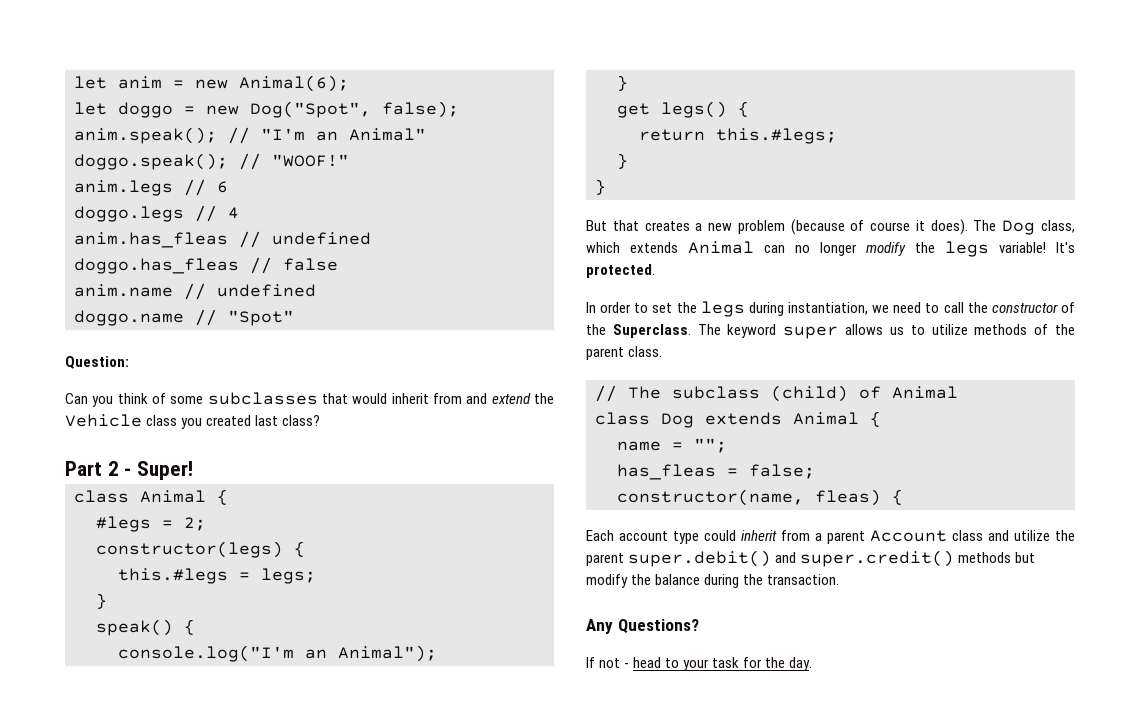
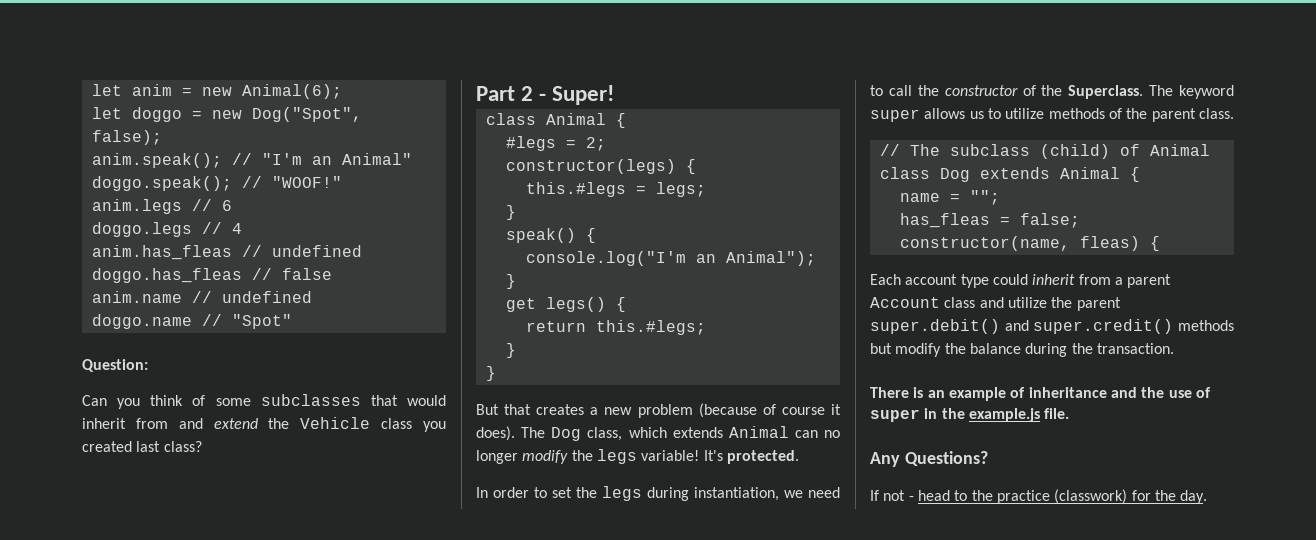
(840, 579) none -> [870,387,1211,401] [870,408,1070,422] // There is an example of inheritance and the use of super in the example.js file.
[683,657,740,671] your task -> [971,489,1128,504] the practice (classwork)

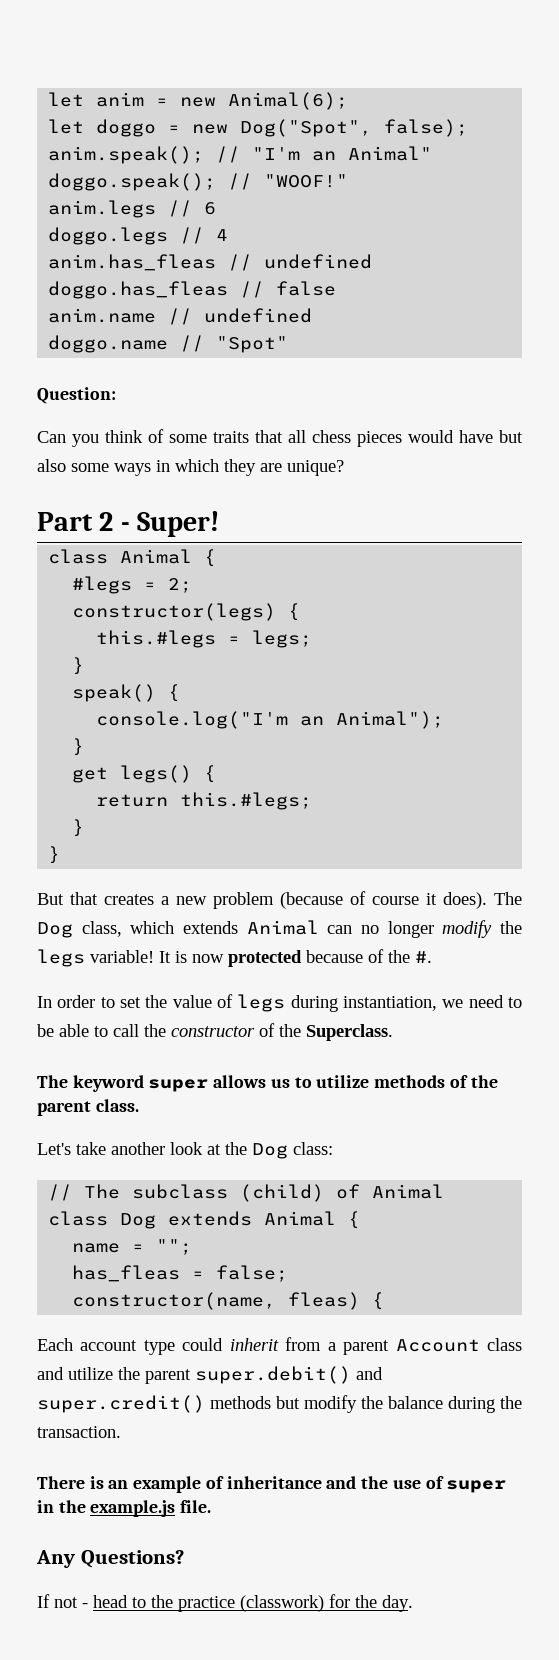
[260,394,446,406] [82,417,446,432] [82,441,202,452] subclasses that would inherit from and extend the Vehicle class you created last class? -> [213,430,523,447] [37,459,344,476] traits that all chess pieces would have but also some ways in which they are unique?
[703,450,799,464] It's protected. -> [159,949,432,967] It is now protected because of the #.
(597, 492) none -> [172,994,233,1008] value of
(883, 90) none -> [37,1024,108,1037] be able to
(1144, 92) none -> (393, 1032) //
(1234, 113) none -> [37,1142,333,1159] // Let's take another look at the Dog class:

